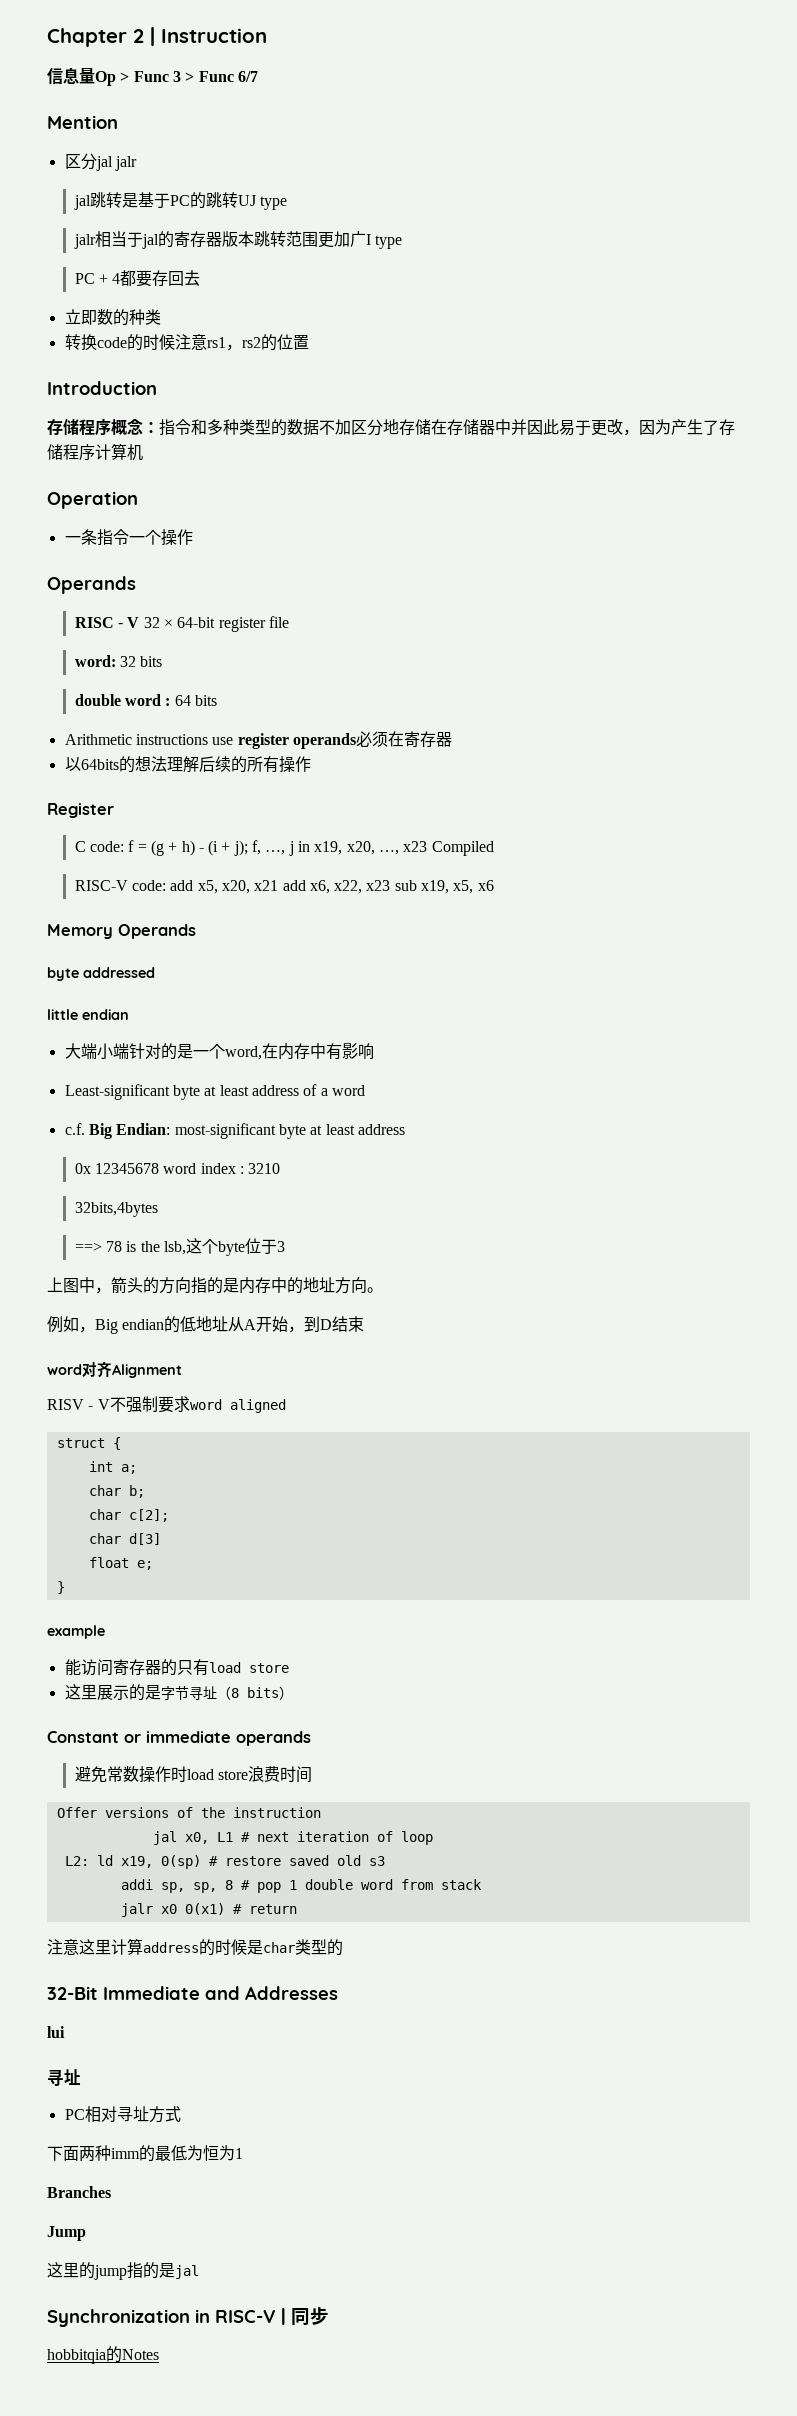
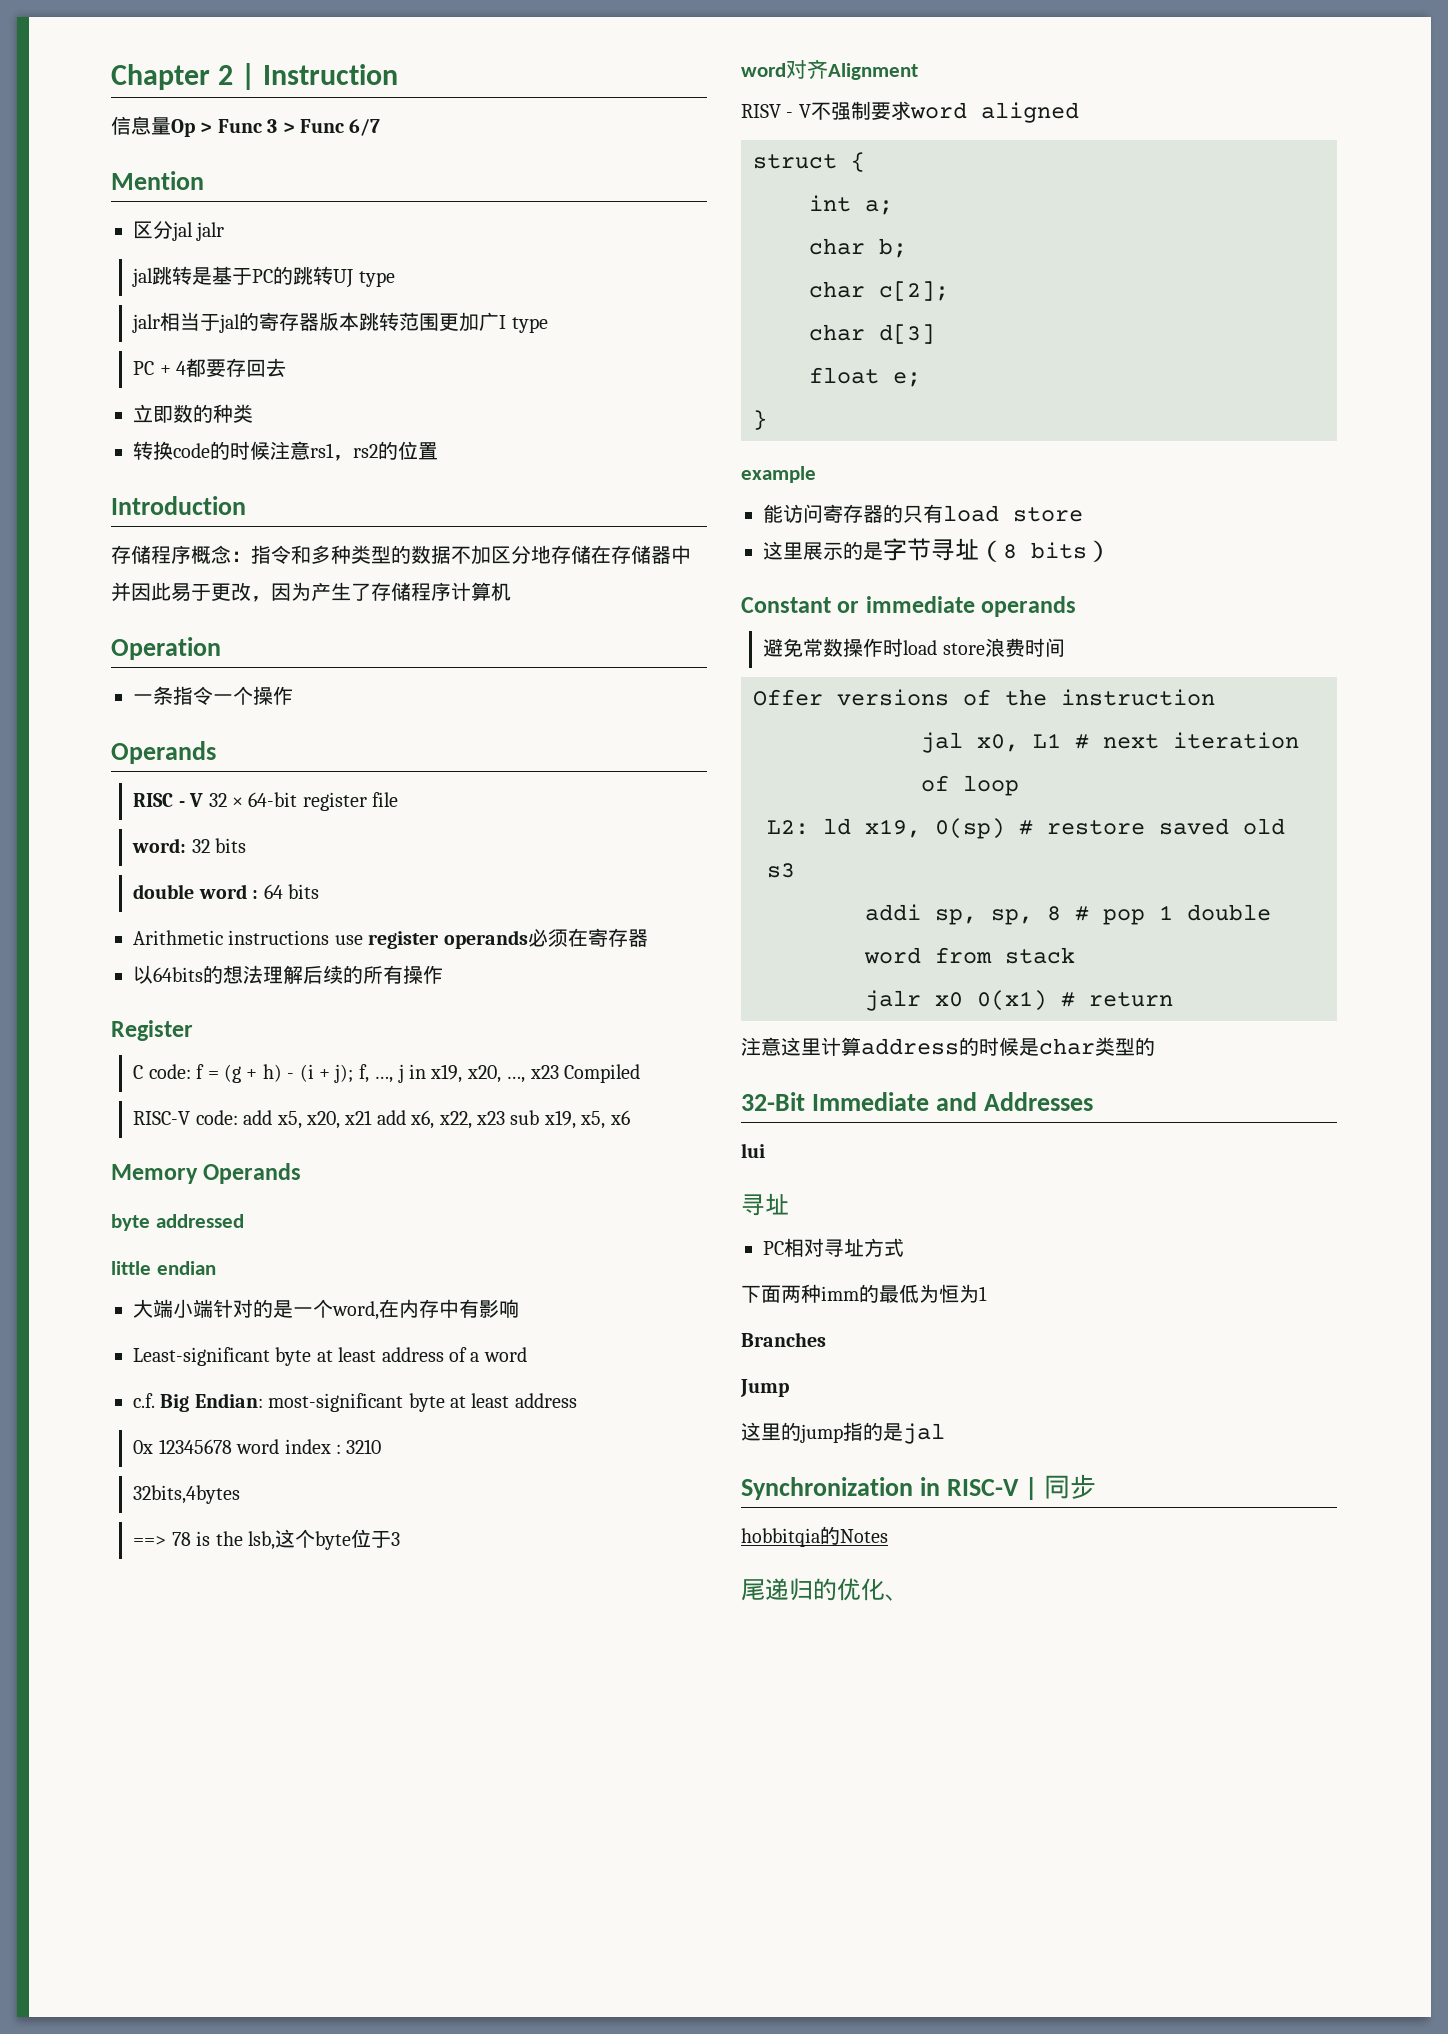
[47,1277,383,1294] [47,1316,365,1334] // 上图中，箭头的方向指的是内存中的地址方向。 // 例如，Big endian的低地址从A开始，到D结束 -> (401, 1539) none
(159, 2354) none -> [741,1578,909,1601] // 尾递归的优化、

